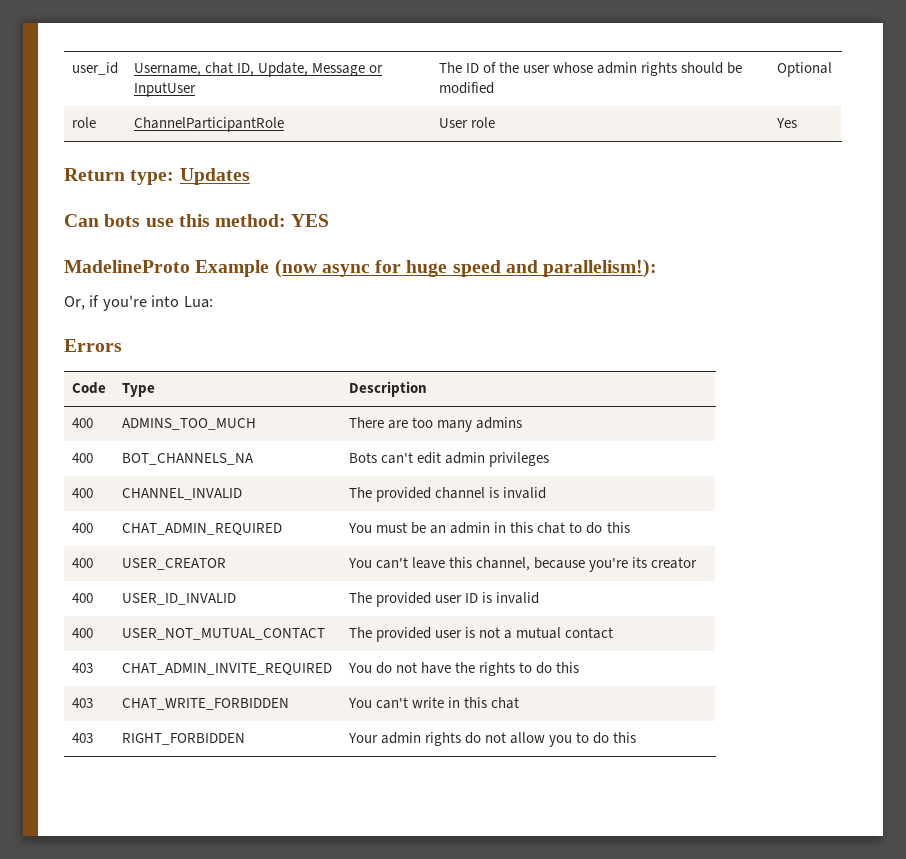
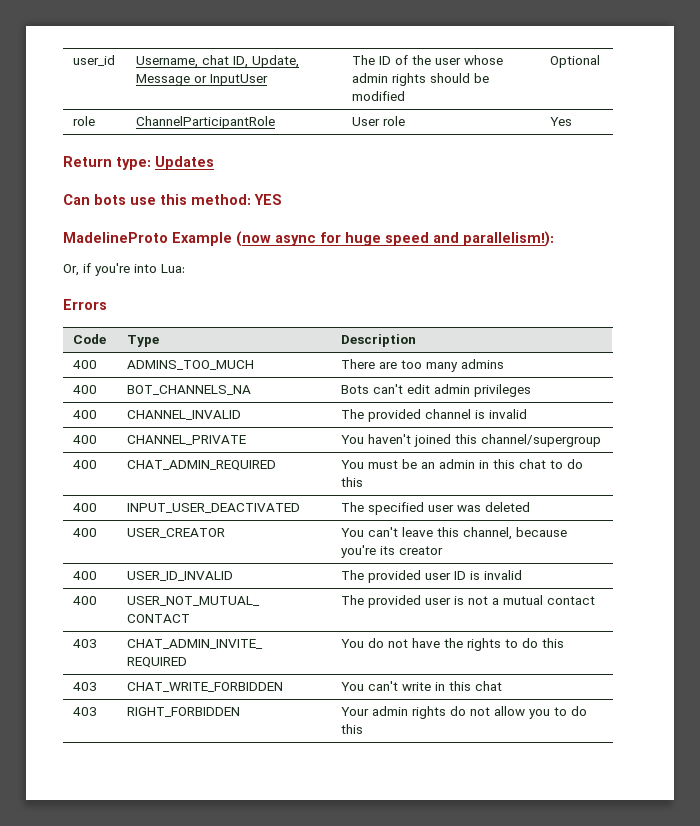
(547, 493) none -> [73,435,98,444] [127,435,247,445] [341,434,602,447] // 400 | CHANNEL_PRIVATE | You haven't joined this channel/supergroup
(630, 527) none -> [73,503,98,512] [127,503,301,513] [341,502,531,515] // 400 | INPUT_USER_DEACTIVATED | The specified user was deleted

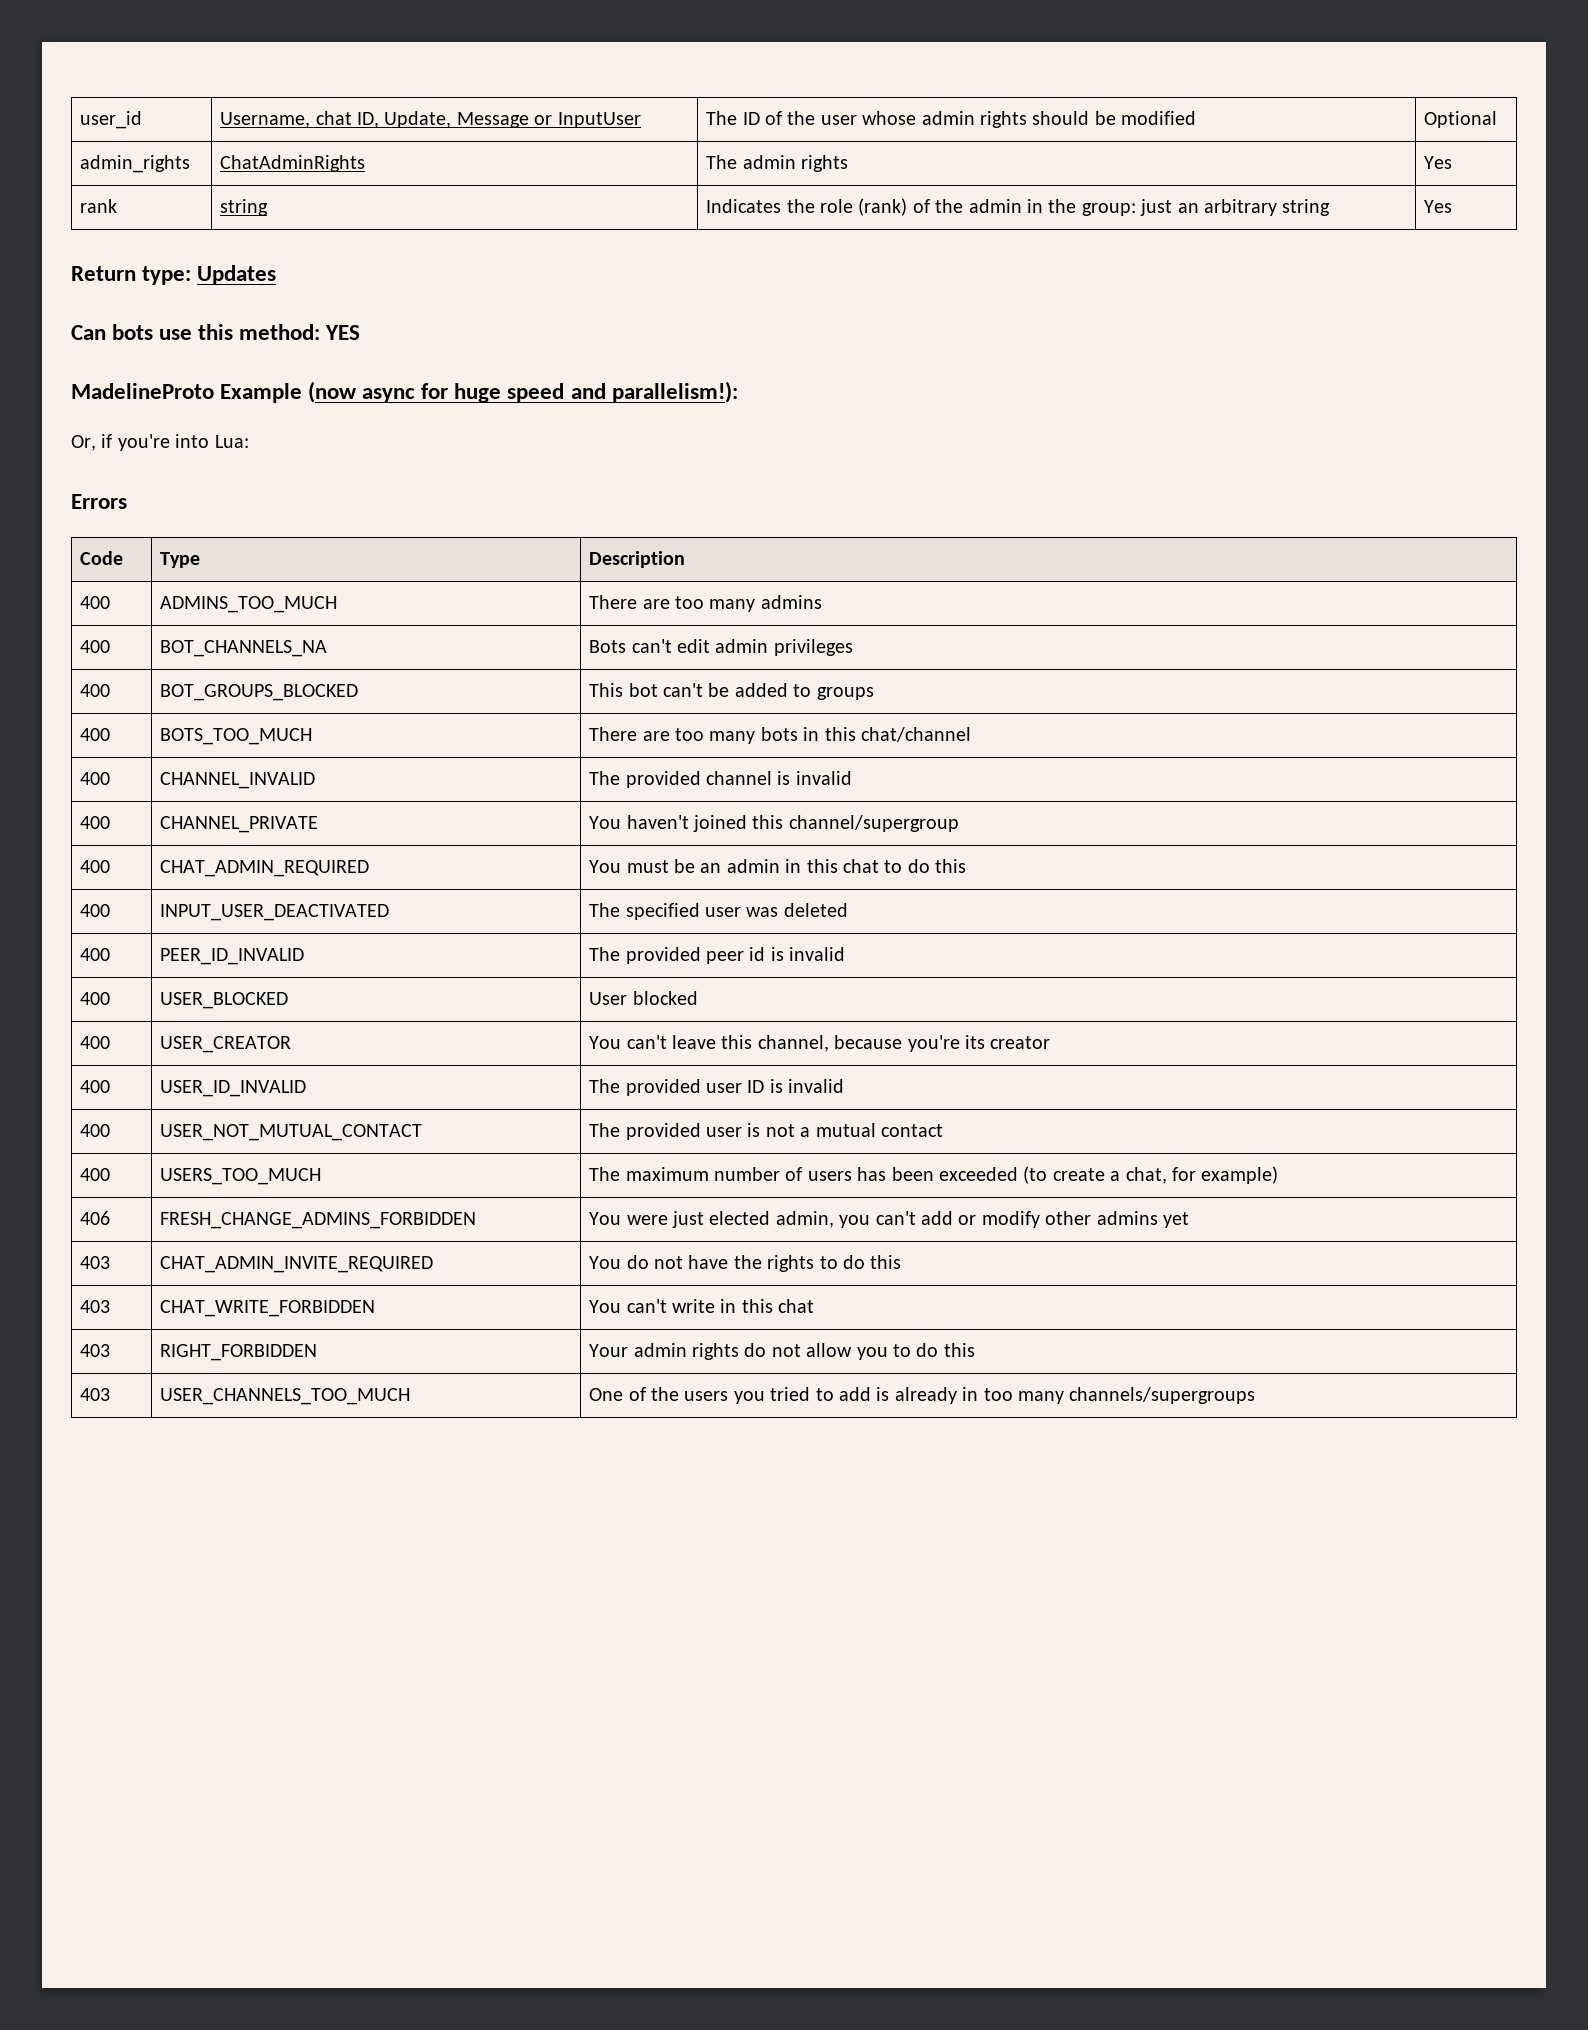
[73,116,96,126] [136,116,276,129] [352,116,406,126] role | ChannelParticipantRole | User role -> [80,155,191,173] [220,155,366,172] [706,155,849,172] [1424,156,1453,169] [80,199,118,213] [220,199,269,216] [706,198,1331,216] admin_rights | ChatAdminRights | The admin rights | Yes // rank | string | Indicates the role (rank) of the admin in the group: just an arbitrary string
(532, 390) none -> [80,684,111,697] [160,684,359,701] [589,683,874,700] [80,728,111,741] [160,728,313,745] [589,727,972,744] // 400 | BOT_GROUPS_BLOCKED | This bot can't be added to groups // 400 | BOTS_TOO_MUCH | There are too many bots in this chat/channel
(531, 507) none -> [80,948,111,961] [160,948,305,965] [589,947,846,964] [80,992,111,1005] [160,992,289,1009] [589,991,698,1005] // 400 | PEER_ID_INVALID | The provided peer id is invalid // 400 | USER_BLOCKED | User blocked
(596, 600) none -> [80,1168,111,1181] [160,1168,322,1185] [589,1166,1279,1184] [80,1211,111,1225] [160,1212,477,1229] [589,1211,1190,1228] // 400 | USERS_TOO_MUCH | The maximum number of users has been exceeded (to create a chat, for example) // 406 | FRESH_CHANGE_ADMINS_FORBIDDEN | You were just elected admin, you can't add or modify other admins yet
(364, 729) none -> [80,1388,111,1401] [160,1388,411,1405] [589,1387,1256,1404] // 403 | USER_CHANNELS_TOO_MUCH | One of the users you tried to add is already in too many channels/supergroups

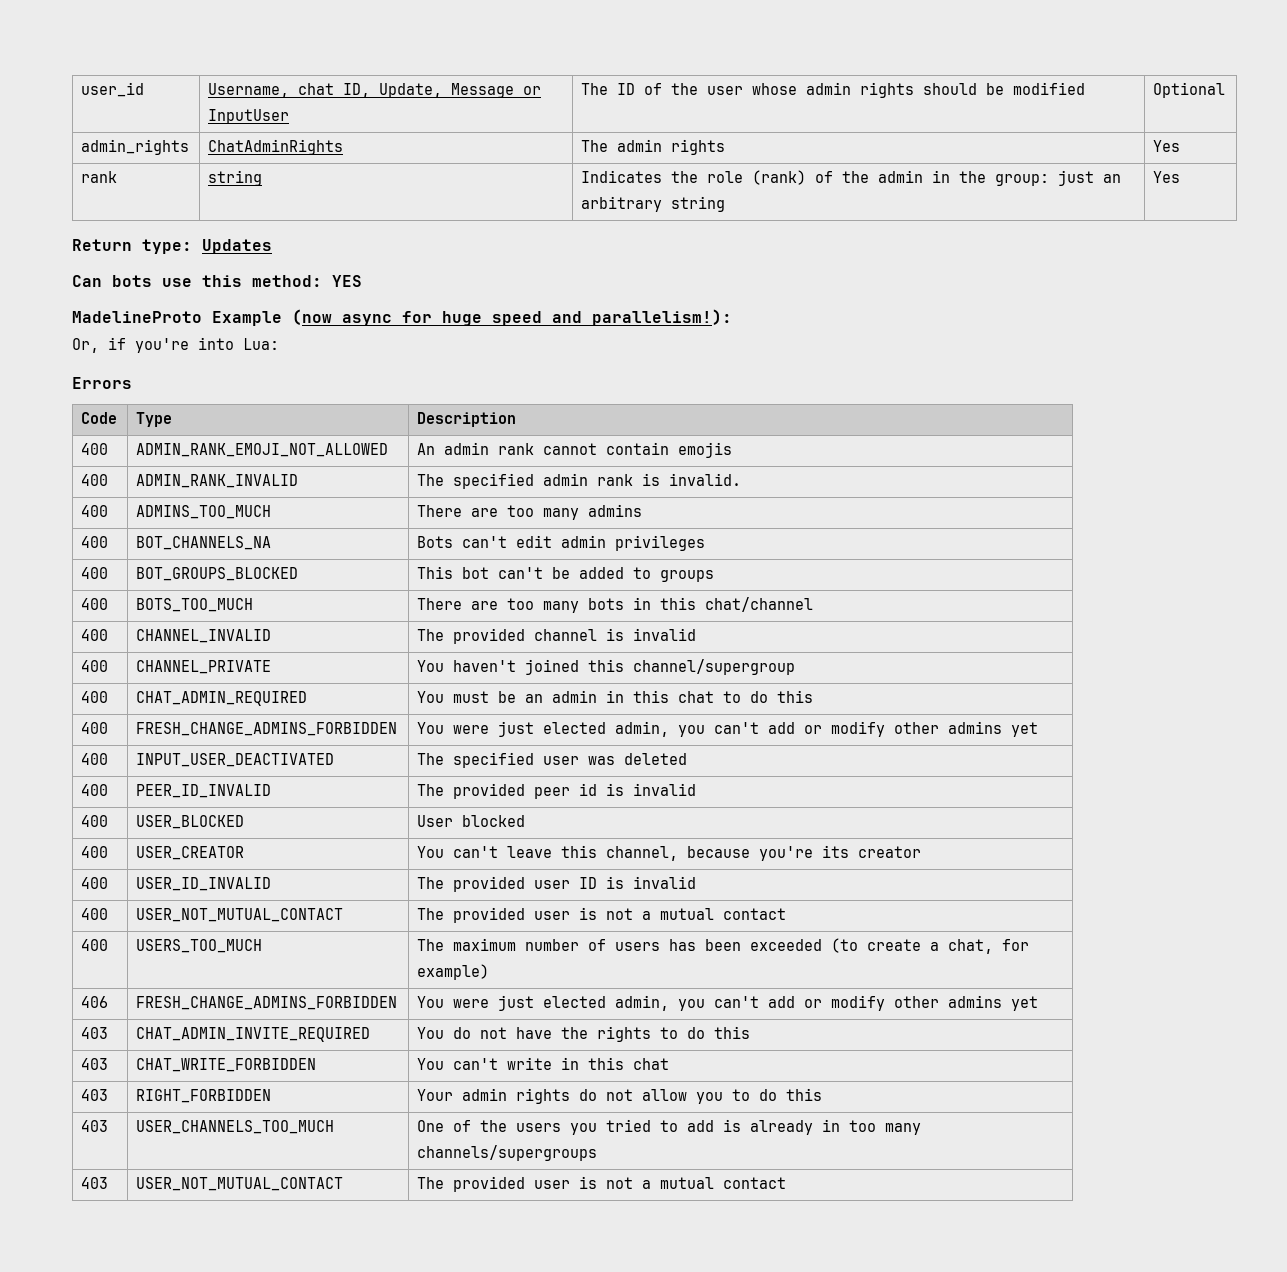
(686, 559) none -> [81,443,109,455] [136,443,389,457] [417,442,733,458] [81,474,109,486] [136,474,299,488] [417,473,742,489] // 400 | ADMIN_RANK_EMOJI_NOT_ALLOWED | An admin rank cannot contain emojis // 400 | ADMIN_RANK_INVALID | The specified admin rank is invalid.
(967, 866) none -> [81,722,109,734] [136,722,398,736] [417,721,1039,737] // 400 | FRESH_CHANGE_ADMINS_FORBIDDEN | You were just elected admin, you can't add or modify other admins yet
(1256, 1395) none -> [81,1177,109,1189] [136,1177,344,1191] [417,1176,787,1192] // 403 | USER_NOT_MUTUAL_CONTACT | The provided user is not a mutual contact

